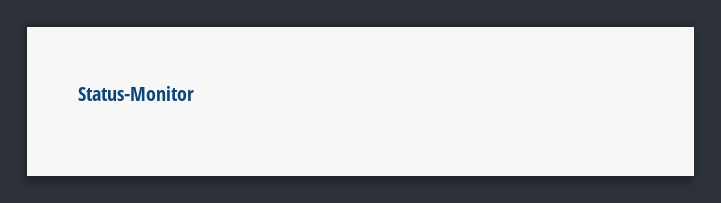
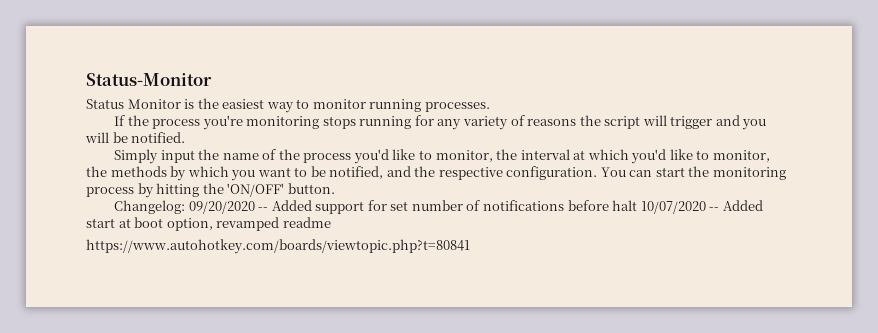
(194, 93) none -> [86,98,490,113] [114,115,767,130] [85,132,186,143] [114,149,770,164] [86,166,786,181] [86,183,335,198] [114,200,763,214] [86,217,331,231] [86,239,470,254] // Status Monitor is the easiest way to monitor running processes. // If the process you're monitoring stops running for any variety of reasons the script will trigger and you will be notified. // Simply input the name of the process you'd like to monitor, the interval at which you'd like to monitor, the methods by which you want to be notified, and the respective configuration. You can start the monitoring process by hitting the 'ON/OFF' button. // Changelog: 09/20/2020 -- Added support for set number of notifications before halt 10/07/2020 -- Added start at boot option, revamped readme // https://www.autohotkey.com/boards/viewtopic.php?t=80841

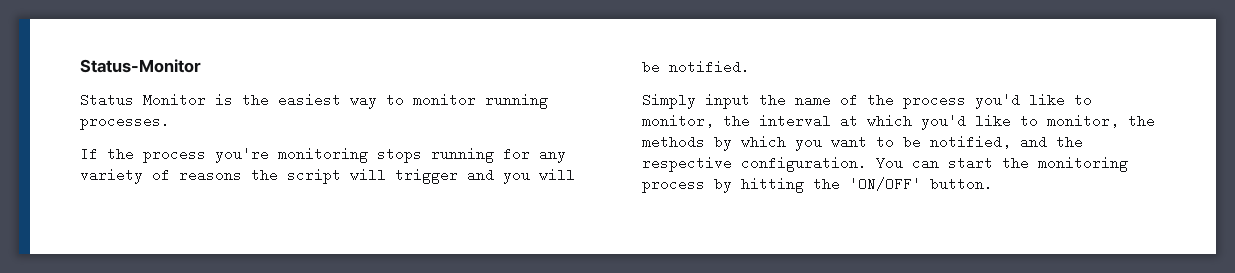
[114,200,763,214] [86,217,331,231] [86,239,470,254] // Changelog: 09/20/2020 -- Added support for set number of notifications before halt 10/07/2020 -- Added start at boot option, revamped readme // https://www.autohotkey.com/boards/viewtopic.php?t=80841 -> (993, 184) none

